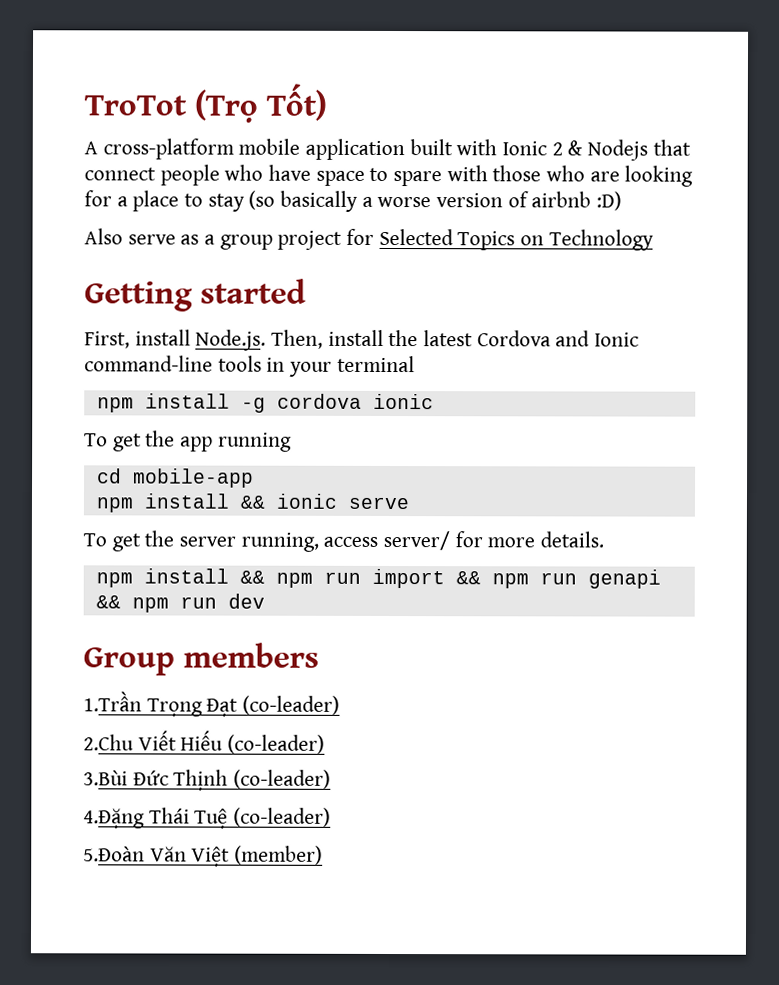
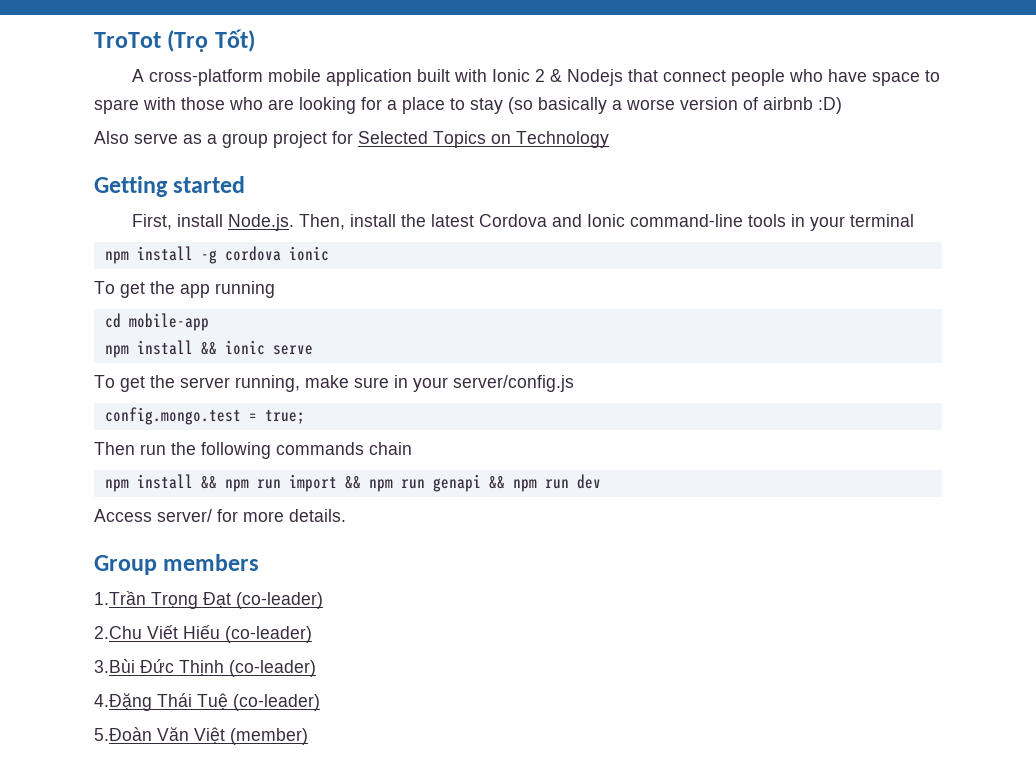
[323,530,605,551] access server/ for more details. -> [305,375,574,392] [104,407,305,425] [94,442,412,459] make sure in your server/config.js // config.mongo.test = true; // Then run the following commands chain
(265, 601) none -> [94,509,346,522] // Access server/ for more details.

